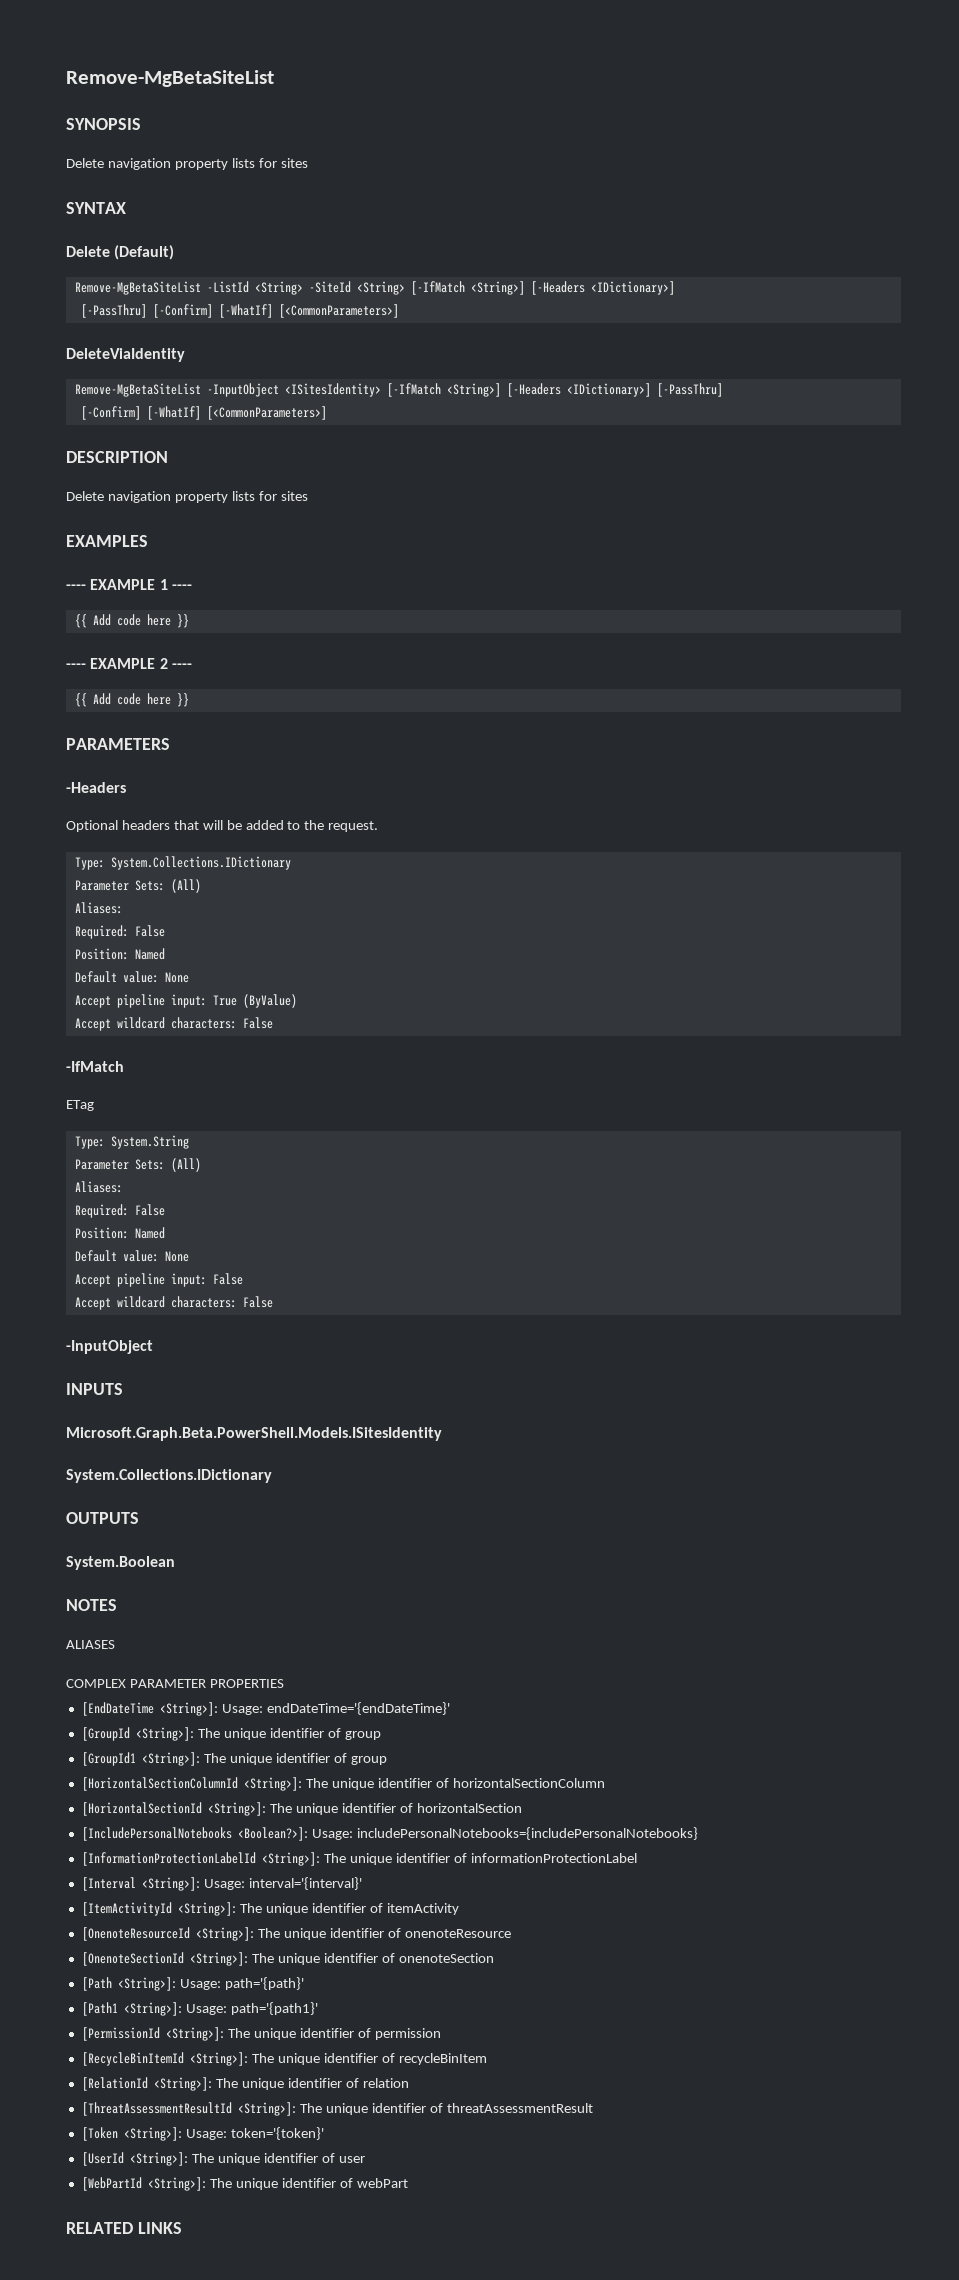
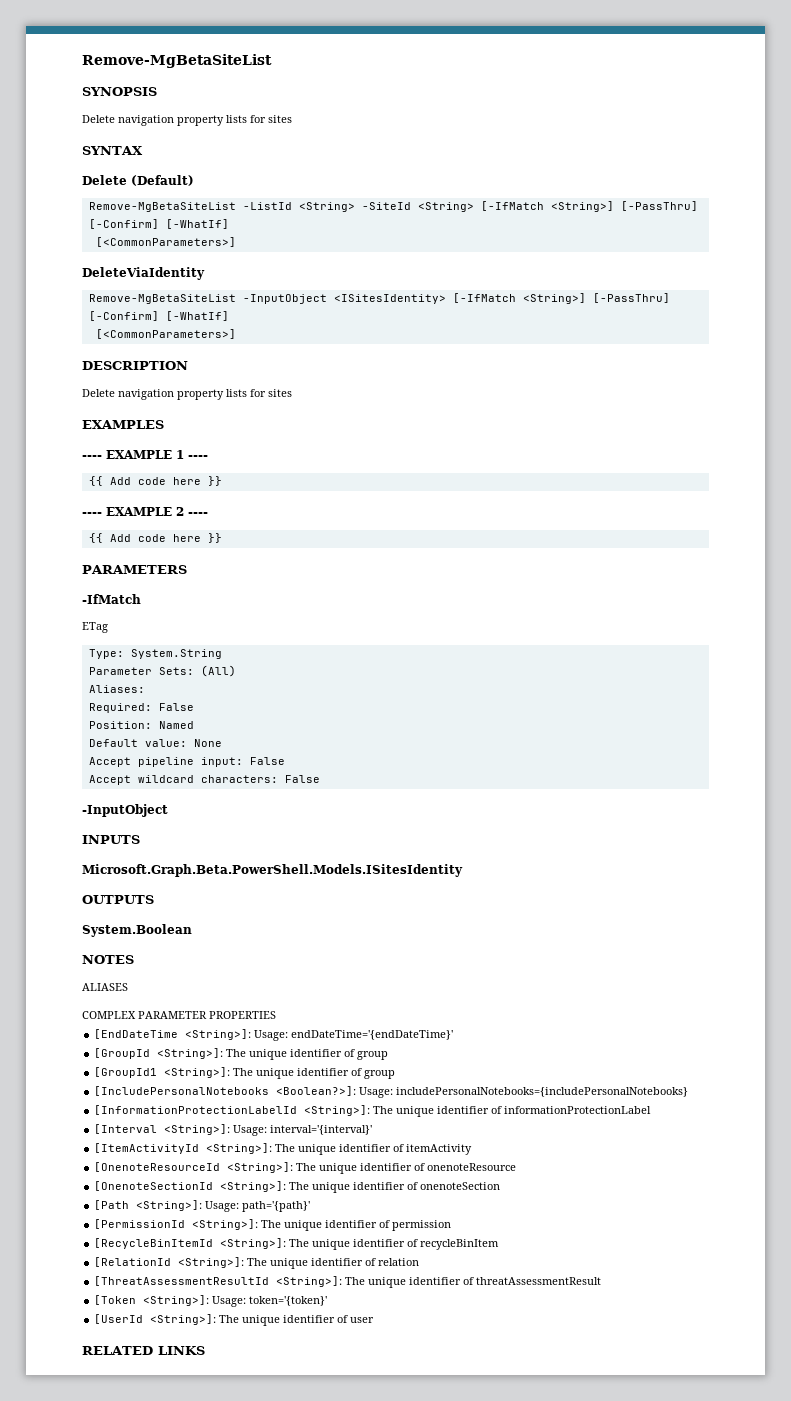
[530,281,675,295] [80,304,273,318] [-Headers <IDictionary>] // [-PassThru] [-Confirm] [-WhatIf] -> [620,201,698,211] [88,219,229,229] [-PassThru] [-Confirm] [-WhatIf] //
[506,383,723,397] [80,406,201,420] [-Headers <IDictionary>] [-PassThru] // [-Confirm] [-WhatIf] -> [592,293,670,303] [88,311,229,321] [-PassThru] [-Confirm] [-WhatIf] //
[66,782,126,793] [66,820,379,832] [74,856,291,870] [74,879,201,893] [74,902,123,914] [74,925,165,939] [74,948,165,960] [74,971,189,983] [74,994,297,1008] [74,1017,273,1031] // -Headers // Optional headers that will be added to the request. // Type: System.Collections.IDictionary // Parameter Sets: (All) // Aliases: // Required: False // Position: Named // Default value: None // Accept pipeline input: True (ByValue) // Accept wildcard characters: False -> (187, 569) none
[66,1469,272,1483] // System.Collections.IDictionary -> (463, 870) none
[81,1777,605,1791] [81,1802,522,1816] // [HorizontalSectionColumnId <String>]: The unique identifier of horizontalSectionColumn // [HorizontalSectionId <String>]: The unique identifier of horizontalSection -> (396, 1074) none
[81,2002,318,2016] // [Path1 <String>]: Usage: path='{path1}' -> (311, 1206) none
[81,2177,408,2191] // [WebPartId <String>]: The unique identifier of webPart -> (375, 1320) none

